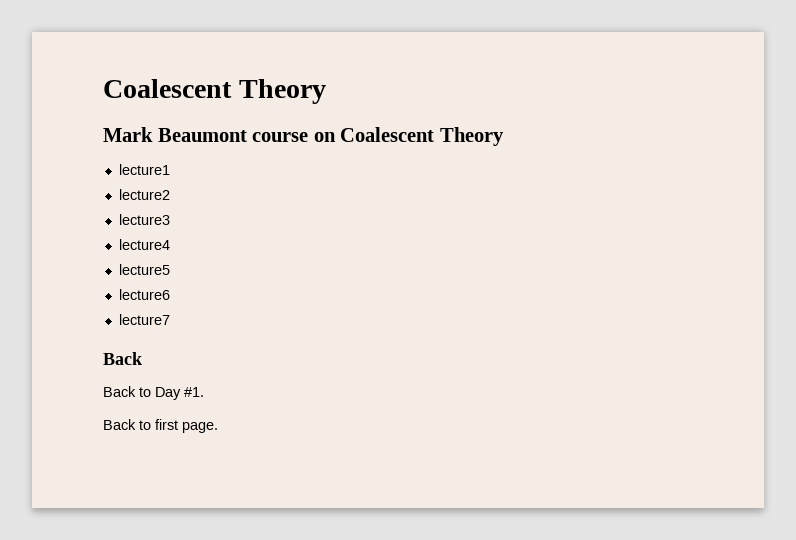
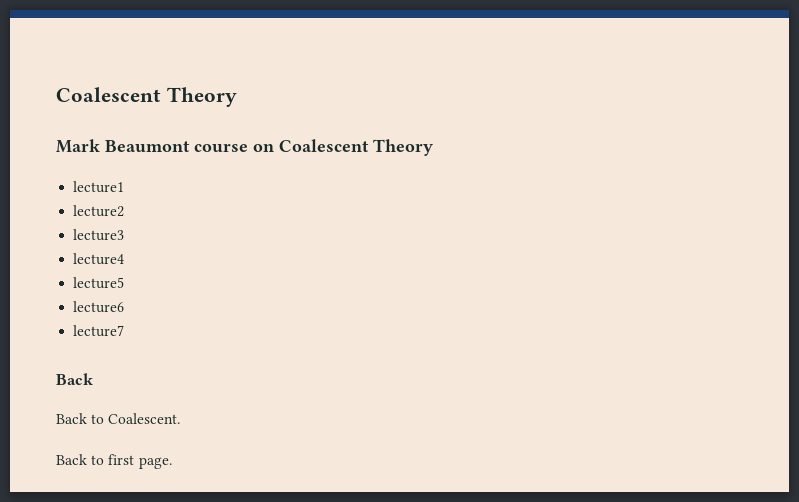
[155,387,204,400] Day #1. -> [108,413,181,424] Coalescent.

